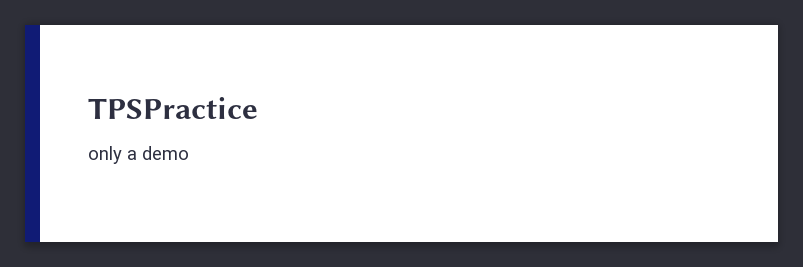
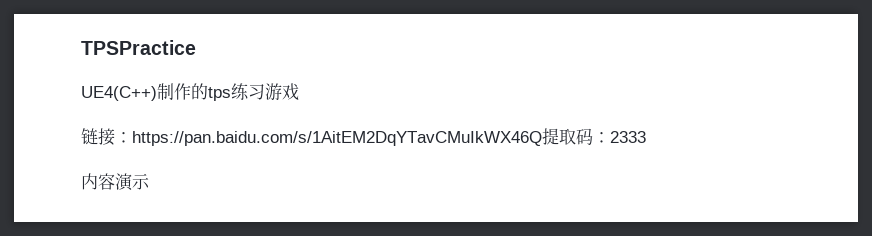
[88,146,189,164] only a demo -> [81,83,299,101] [81,128,646,146] [81,173,150,191] UE4(C++)制作的tps练习游戏 // 链接：https://pan.baidu.com/s/1AitEM2DqYTavCMuIkWX46Q提取码：2333 // 内容演示

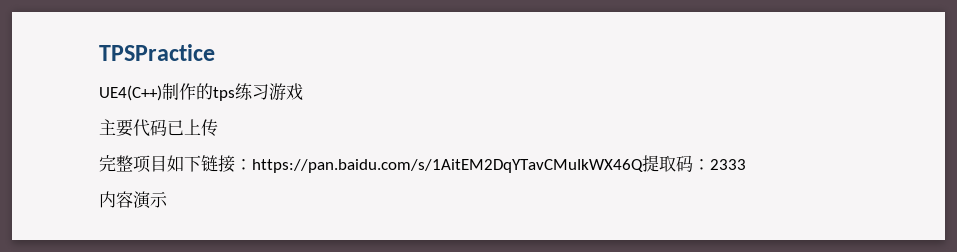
(299, 92) none -> [99,119,218,137] [99,155,201,173] 主要代码已上传 // 完整项目如下

